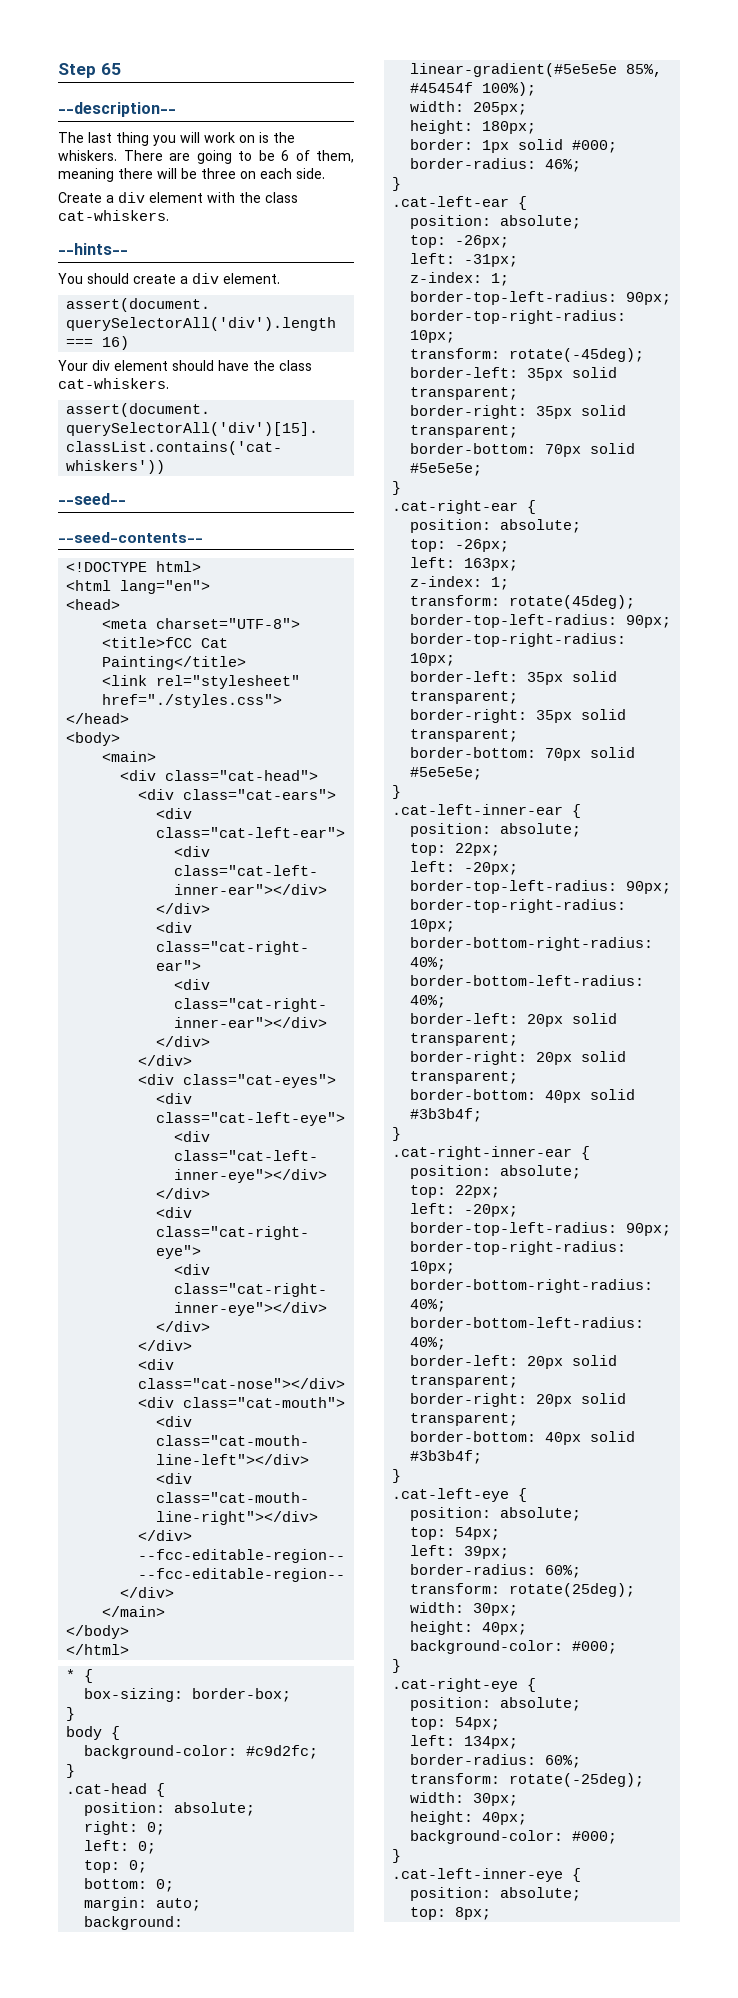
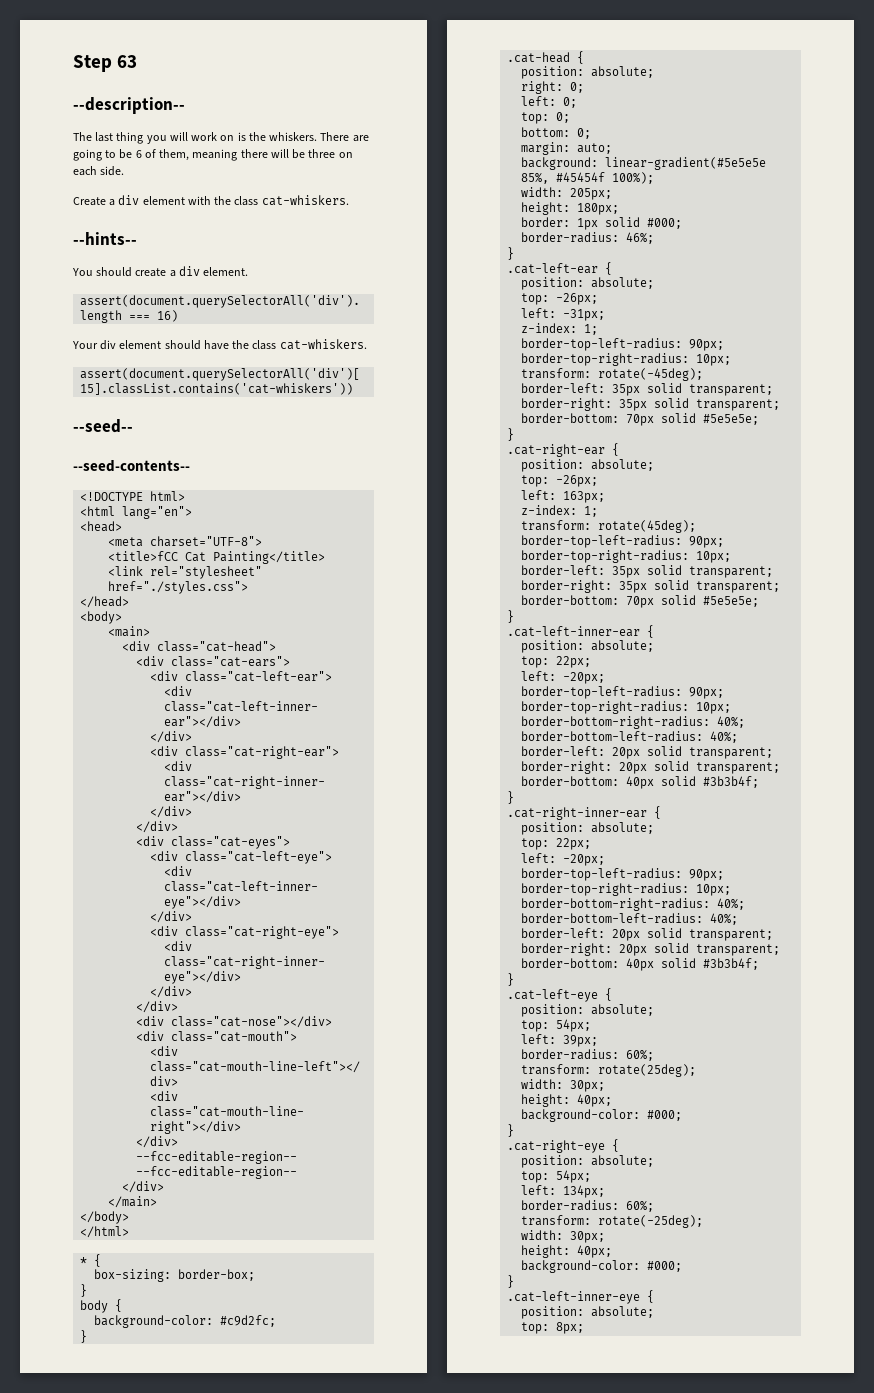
[100,63,121,75] 65 -> [117,55,138,68] 63

